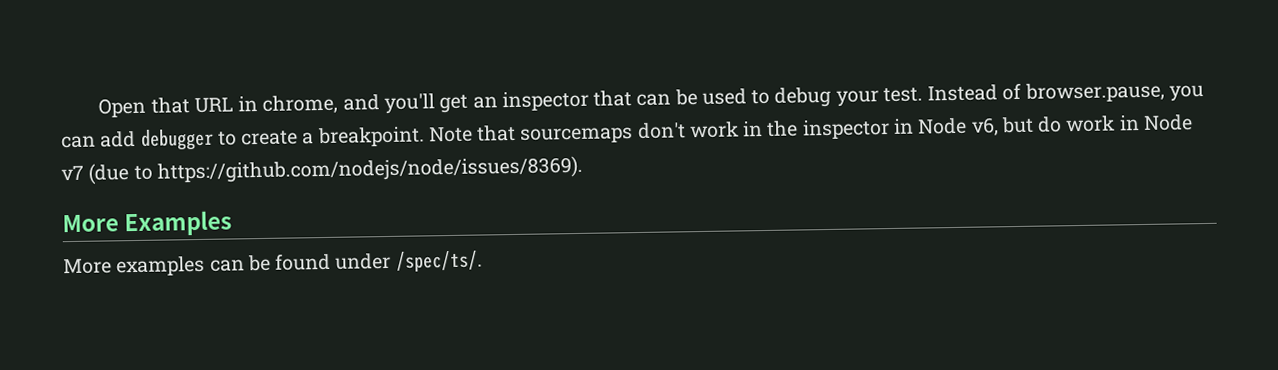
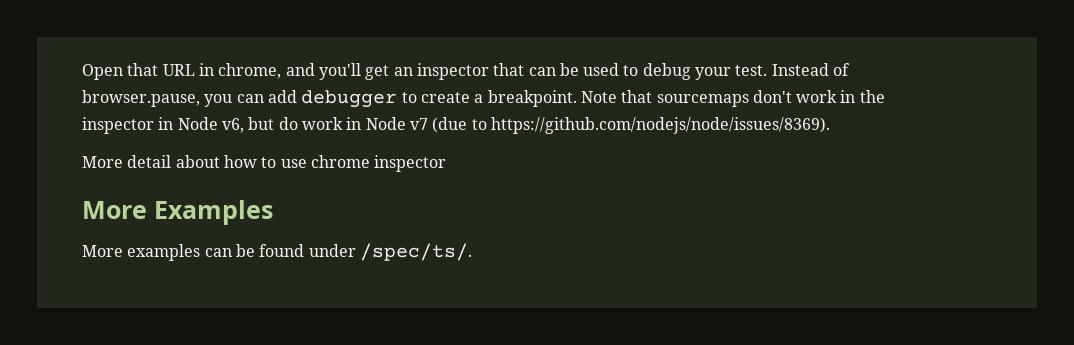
(583, 169) none -> [82,155,447,172] // More detail about how to use chrome inspector

